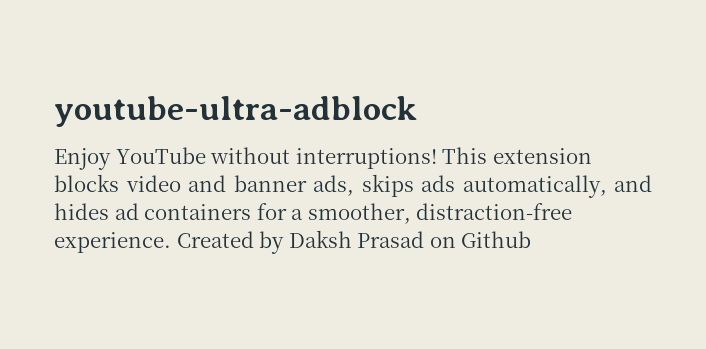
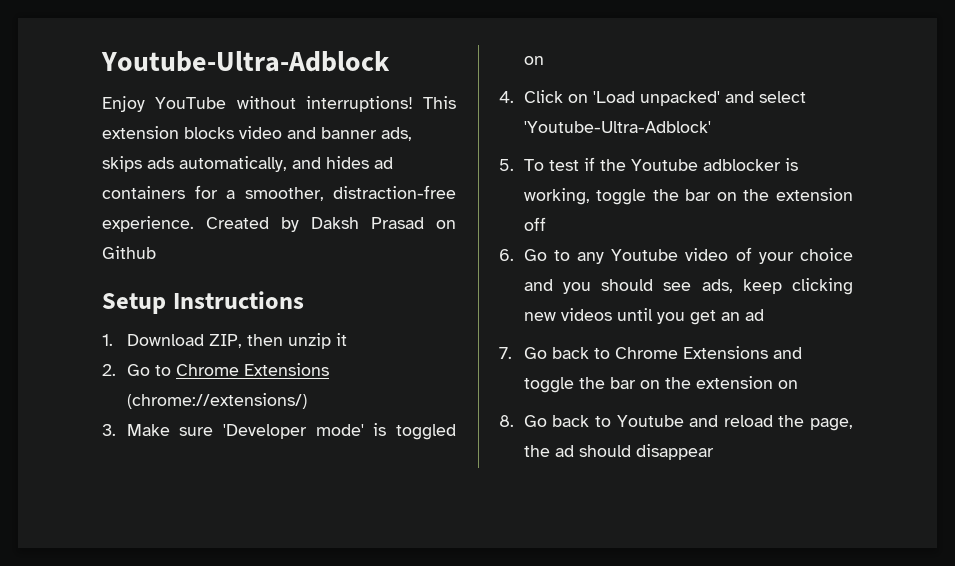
[54,96,417,127] youtube-ultra-adblock -> [101,51,390,72] Youtube-Ultra-Adblock
(532, 239) none -> [102,291,304,314] [102,333,347,349] [102,363,329,376] [126,393,307,409] [102,423,456,440] [523,56,544,65] [499,90,806,106] [523,121,711,133] [499,157,798,171] [523,188,853,205] [523,217,546,231] [499,247,853,264] [523,278,853,295] [523,308,764,325] [499,346,802,359] [523,376,798,393] [499,415,853,431] [523,444,714,460] // Setup Instructions // 1. Download ZIP, then unzip it // 2. Go to Chrome Extensions (chrome://extensions/) // 3. Make sure 'Developer mode' is toggled on // 4. Click on 'Load unpacked' and select 'Youtube-Ultra-Adblock' // 5. To test if the Youtube adblocker is working, toggle the bar on the extension off // 6. Go to any Youtube video of your choice and you should see ads, keep clicking new videos until you get an ad // 7. Go back to Chrome Extensions and toggle the bar on the extension on // 8. Go back to Youtube and reload the page, the ad should disappear

